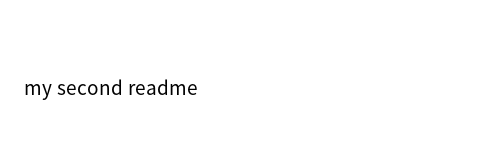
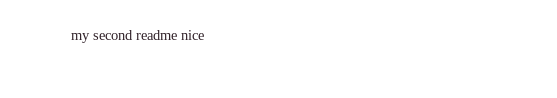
(199, 87) none -> [181,30,204,40] nice

